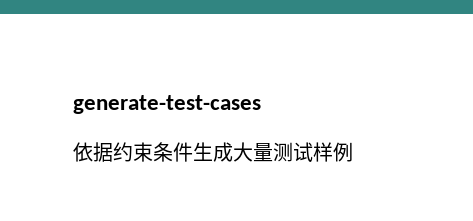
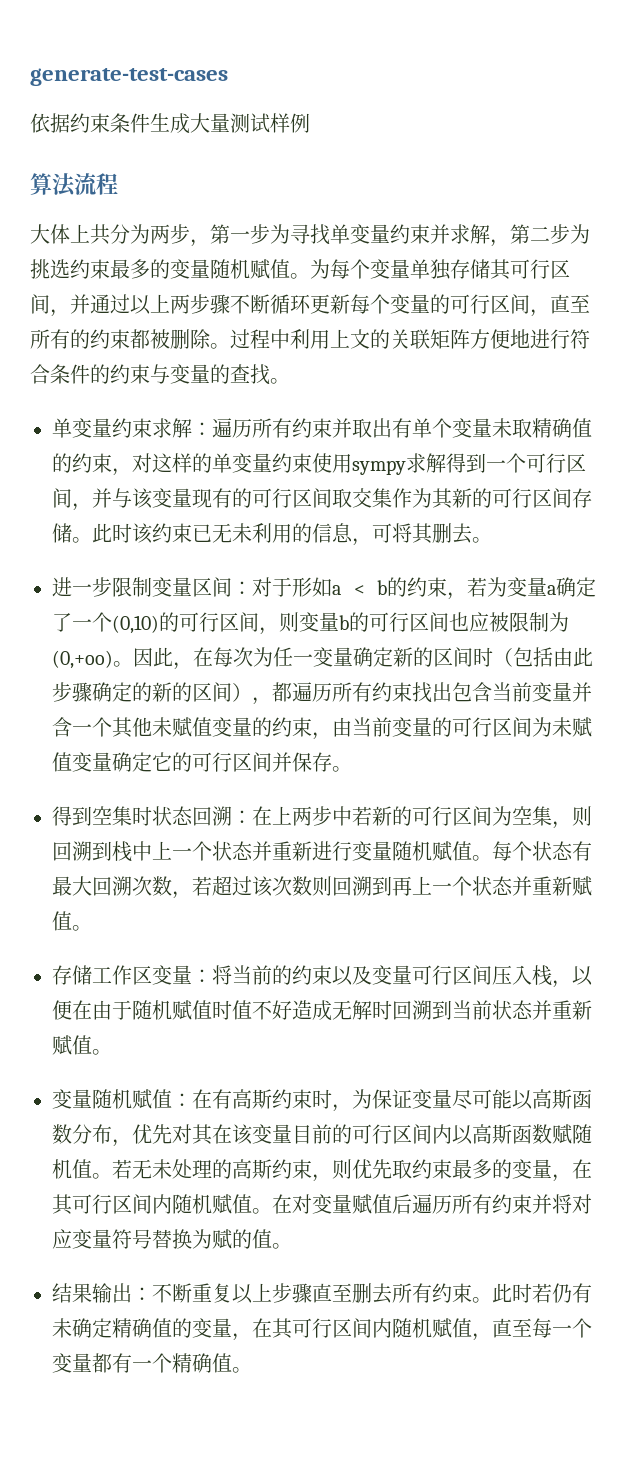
(353, 152) none -> [30,173,118,197] [30,224,590,247] [30,259,570,280] [30,294,590,317] [30,329,590,349] [30,364,290,385] [52,418,592,438] [52,453,586,476] [52,488,592,511] [52,523,492,546] [52,577,596,600] [52,612,569,635] [52,647,593,670] [52,682,592,705] [52,717,592,740] [52,752,352,772] [52,806,592,829] [52,841,592,862] [52,876,592,899] [52,911,92,931] [52,965,593,988] [52,1000,592,1021] [52,1035,112,1055] [52,1089,592,1112] [52,1124,592,1147] [52,1159,592,1182] [52,1194,592,1215] [52,1229,292,1249] [52,1283,592,1304] [52,1318,592,1341] [52,1353,252,1373] // 算法流程 // 大体上共分为两步，第一步为寻找单变量约束并求解，第二步为挑选约束最多的变量随机赋值。为每个变量单独存储其可行区间，并通过以上两步骤不断循环更新每个变量的可行区间，直至所有的约束都被删除。过程中利用上文的关联矩阵方便地进行符合条件的约束与变量的查找。 // 单变量约束求解：遍历所有约束并取出有单个变量未取精确值的约束，对这样的单变量约束使用sympy求解得到一个可行区间，并与该变量现有的可行区间取交集作为其新的可行区间存储。此时该约束已无未利用的信息，可将其删去。 // 进一步限制变量区间：对于形如a < b的约束，若为变量a确定了一个(0,10)的可行区间，则变量b的可行区间也应被限制为(0,+oo)。因此，在每次为任一变量确定新的区间时（包括由此步骤确定的新的区间），都遍历所有约束找出包含当前变量并含一个其他未赋值变量的约束，由当前变量的可行区间为未赋值变量确定它的可行区间并保存。 // 得到空集时状态回溯：在上两步中若新的可行区间为空集，则回溯到栈中上一个状态并重新进行变量随机赋值。每个状态有最大回溯次数，若超过该次数则回溯到再上一个状态并重新赋值。 // 存储工作区变量：将当前的约束以及变量可行区间压入栈，以便在由于随机赋值时值不好造成无解时回溯到当前状态并重新赋值。 // 变量随机赋值：在有高斯约束时，为保证变量尽可能以高斯函数分布，优先对其在该变量目前的可行区间内以高斯函数赋随机值。若无未处理的高斯约束，则优先取约束最多的变量，在其可行区间内随机赋值。在对变量赋值后遍历所有约束并将对应变量符号替换为赋的值。 // 结果输出：不断重复以上步骤直至删去所有约束。此时若仍有未确定精确值的变量，在其可行区间内随机赋值，直至每一个变量都有一个精确值。

